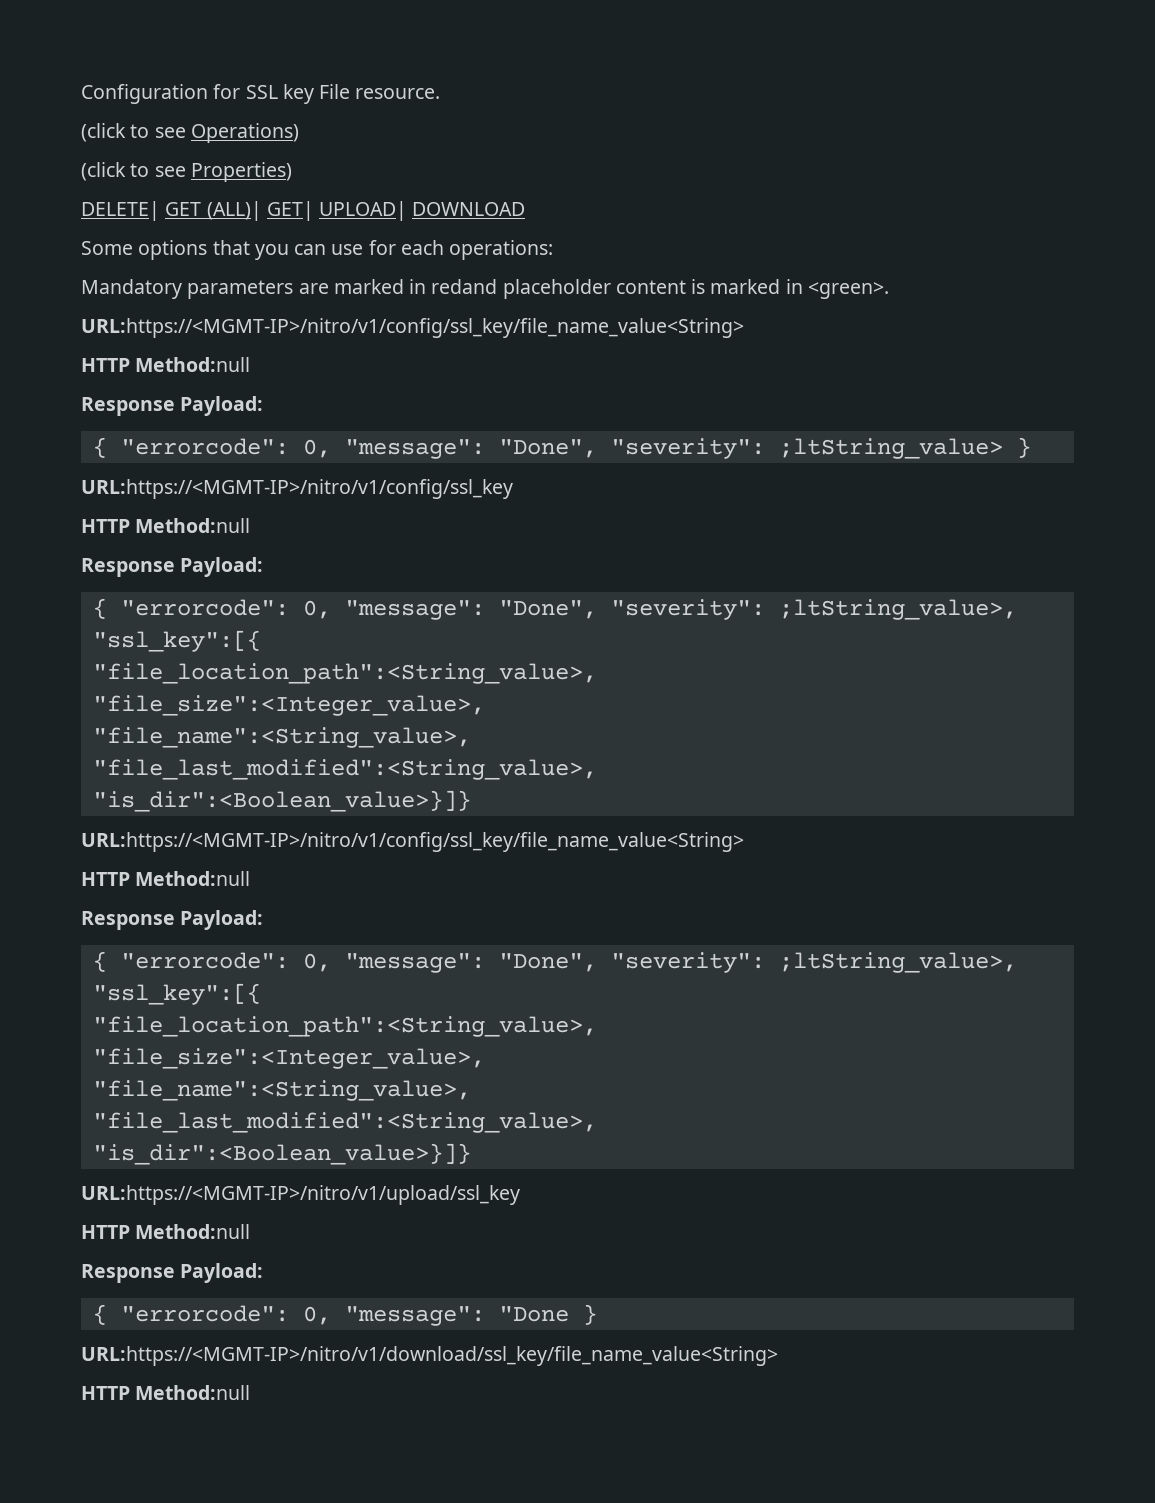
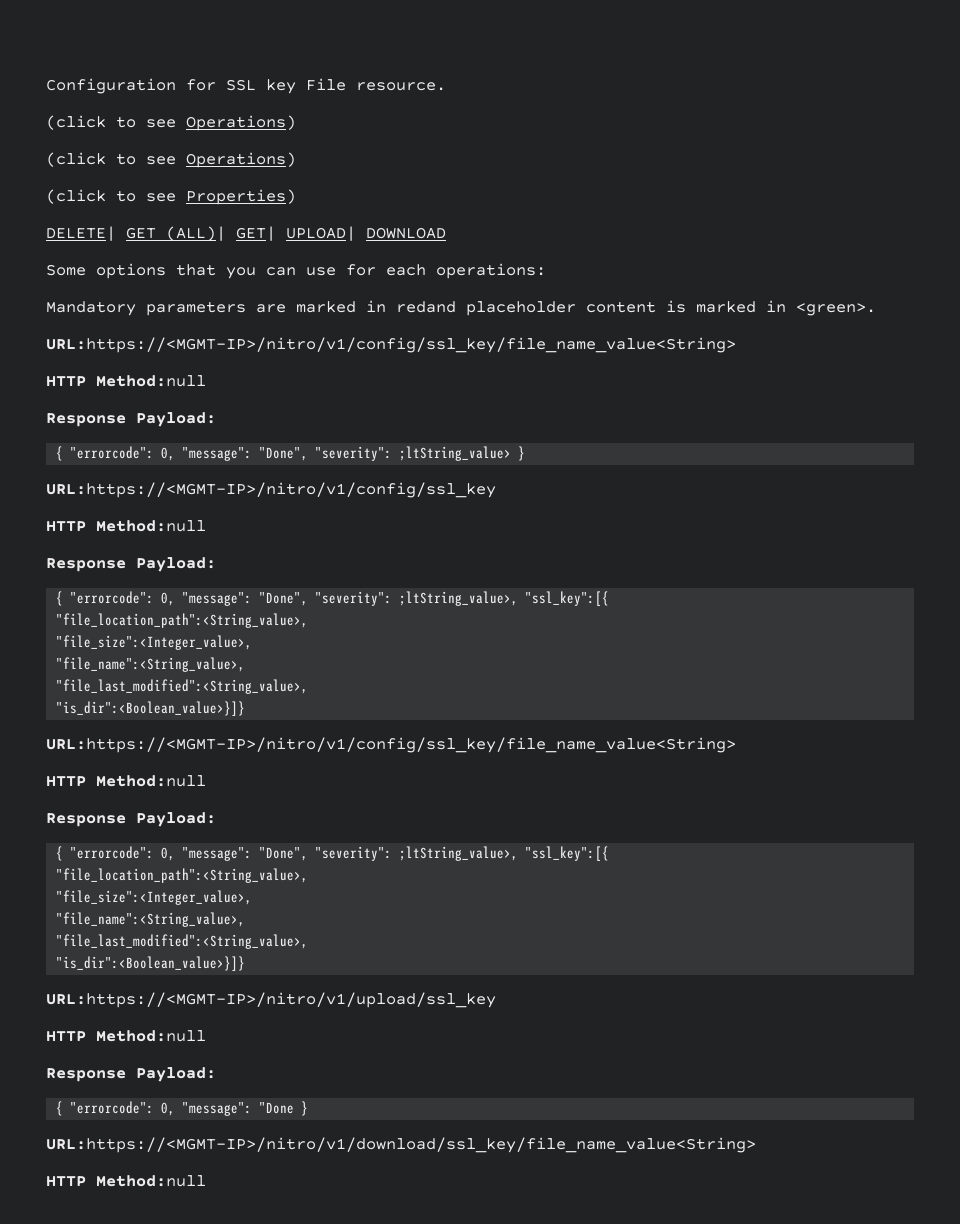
(299, 133) none -> [46,152,296,168] // (click to see Operations)

